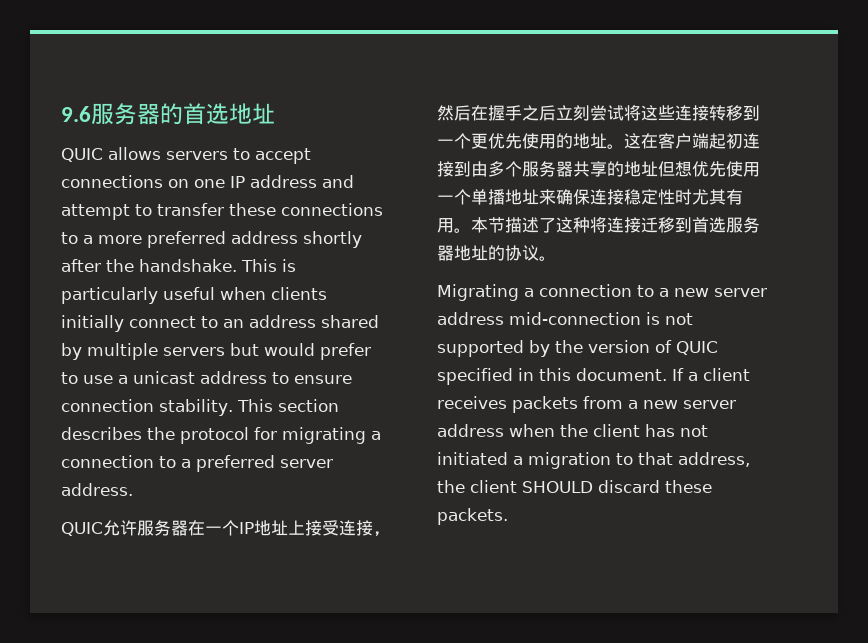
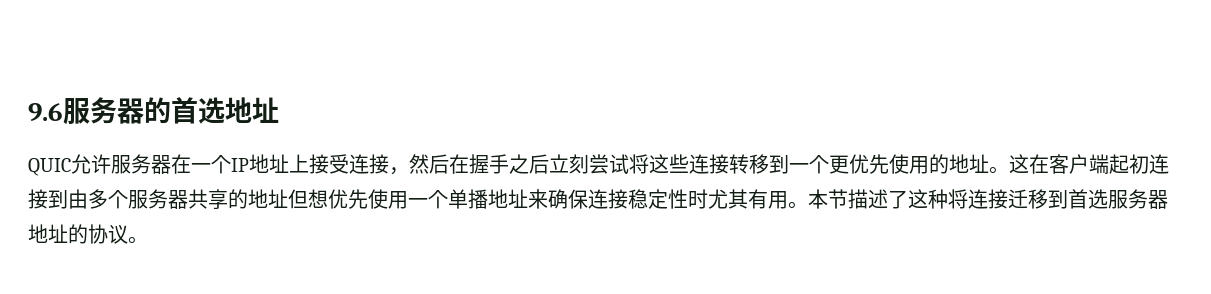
[61,147,311,164] [61,175,354,188] [61,203,383,220] [61,231,362,248] [61,259,296,272] [61,287,327,304] [61,315,379,332] [61,343,371,360] [61,371,352,384] [61,399,339,416] [61,427,381,444] [61,455,333,472] [61,483,133,496] // QUIC allows servers to accept connections on one IP address and attempt to transfer these connections to a more preferred address shortly after the handshake. This is particularly useful when clients initially connect to an address shared by multiple servers but would prefer to use a unicast address to ensure connection stability. This section describes the protocol for migrating a connection to a preferred server address. -> (279, 110) none
[437,284,767,301] [437,312,693,325] [437,340,718,357] [437,368,750,385] [437,396,736,413] [437,424,708,437] [437,452,750,469] [437,480,712,493] [437,508,508,525] // Migrating a connection to a new server address mid-connection is not supported by the version of QUIC specified in this document. If a client receives packets from a new server address when the client has not initiated a migration to that address, the client SHOULD discard these packets. -> (148, 240) none

